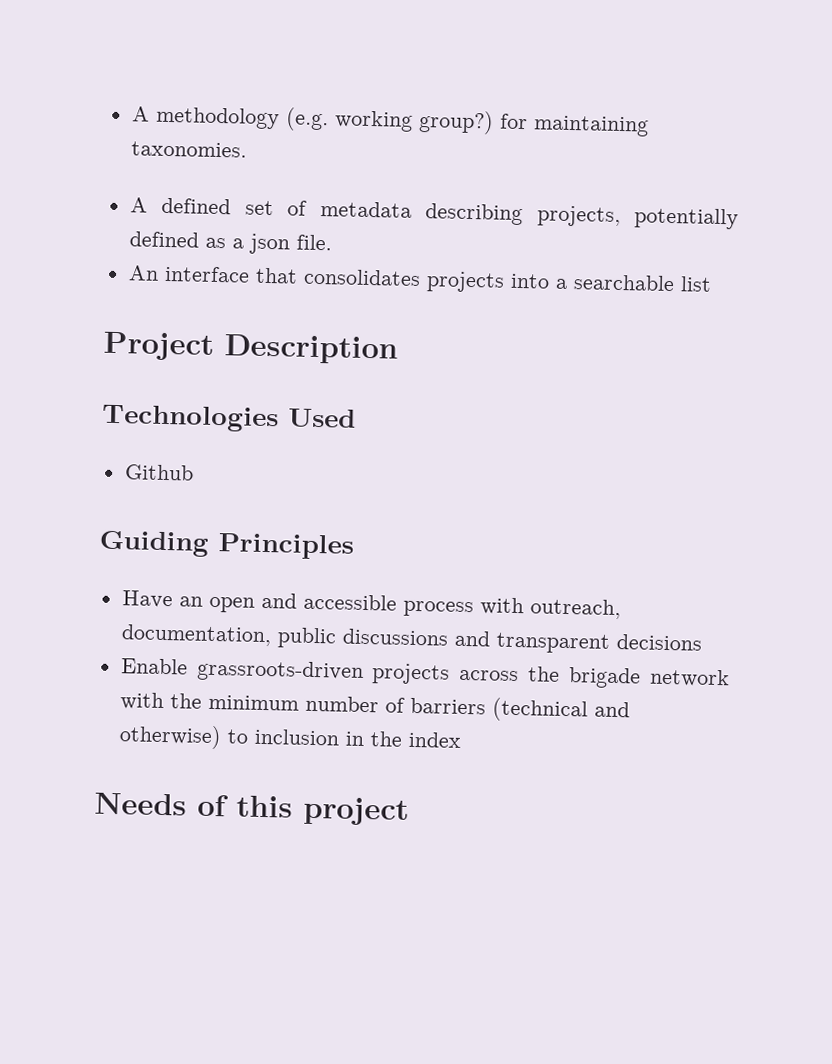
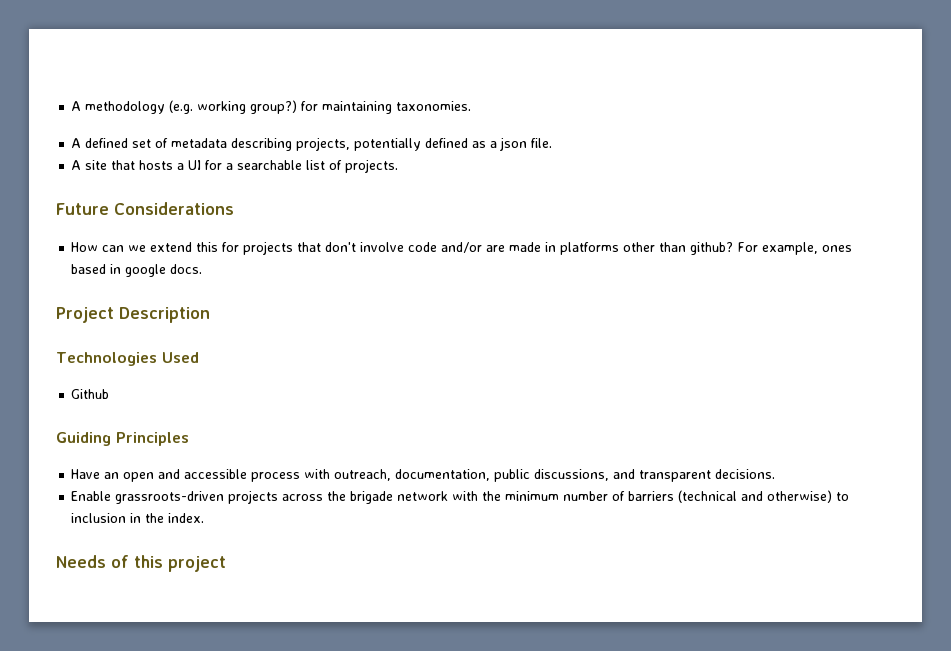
[127,265,712,293] An interface that consolidates projects into a searchable list -> [71,159,399,173] [56,202,234,215] [71,241,853,255] [71,264,203,277] A site that hosts a UI for a searchable list of projects. // Future Considerations // How can we extend this for projects that don't involve code and/or are made in platforms other than github? For example, ones based in google docs.
[341,628,449,646] discussions -> [534,469,610,481] discussions,
[615,633,702,651] decisions -> [715,469,776,479] decisions.
[407,731,462,748] index -> [168,513,205,523] index.

